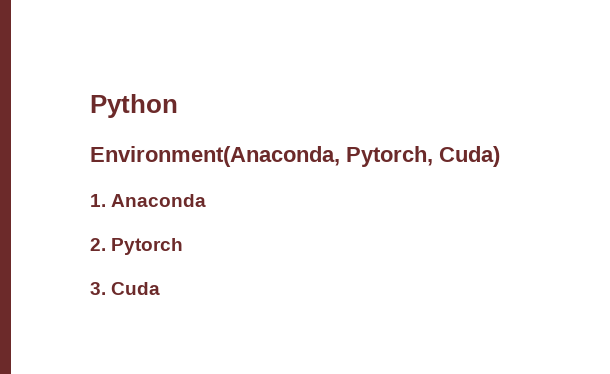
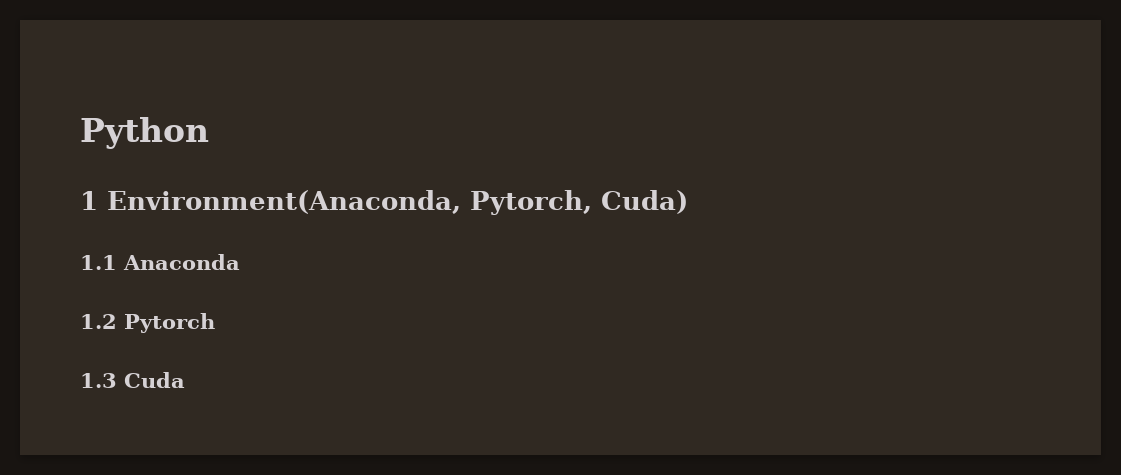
(178, 106) none -> [80,191,98,210] 1
[90,194,106,207] 1. -> [80,255,117,270] 1.1
[90,238,106,251] 2. -> [80,314,117,329] 1.2
[90,282,106,295] 3. -> [80,373,117,388] 1.3

